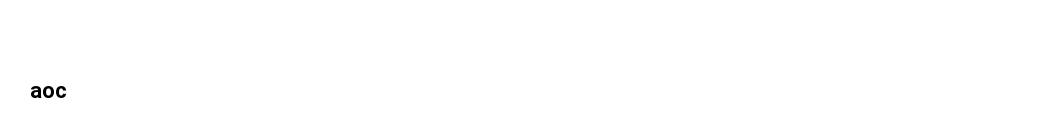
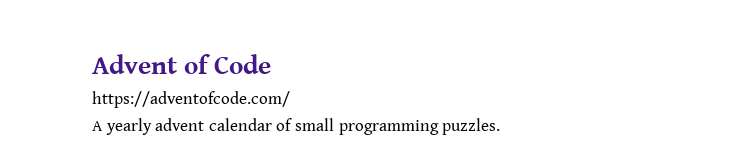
[30,86,67,98] aoc -> [92,54,272,74] [92,91,290,108] [92,118,501,135] Advent of Code // https://adventofcode.com/ // A yearly advent calendar of small programming puzzles.

